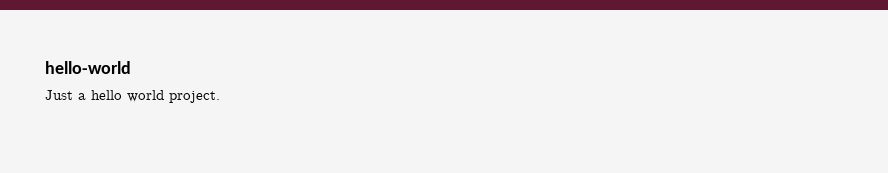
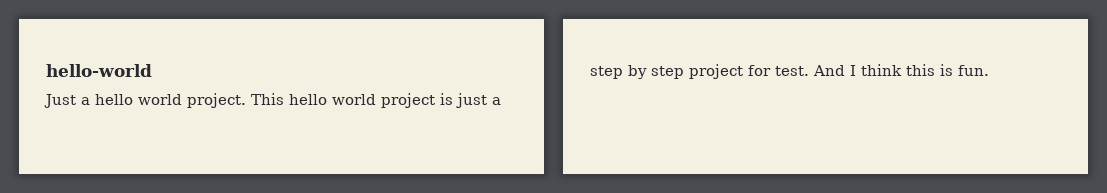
(220, 97) none -> [251,93,501,108] [590,64,989,79] This hello world project is just a step by step project for test. And I think this is fun.

